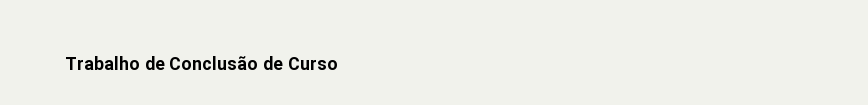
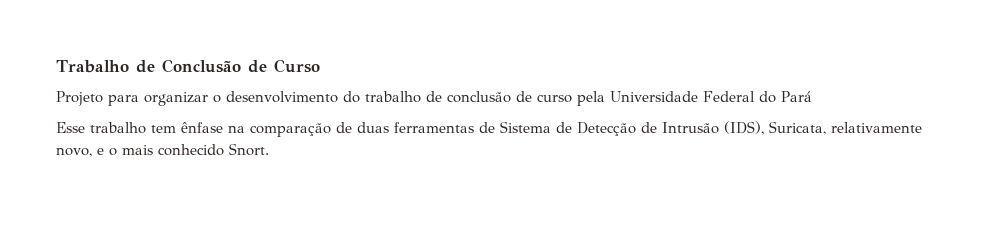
(338, 63) none -> [56,91,812,106] [56,121,922,137] [56,143,269,157] // Projeto para organizar o desenvolvimento do trabalho de conclusão de curso pela Universidade Federal do Pará // Esse trabalho tem ênfase na comparação de duas ferramentas de Sistema de Detecção de Intrusão (IDS), Suricata, relativamente novo, e o mais conhecido Snort.

